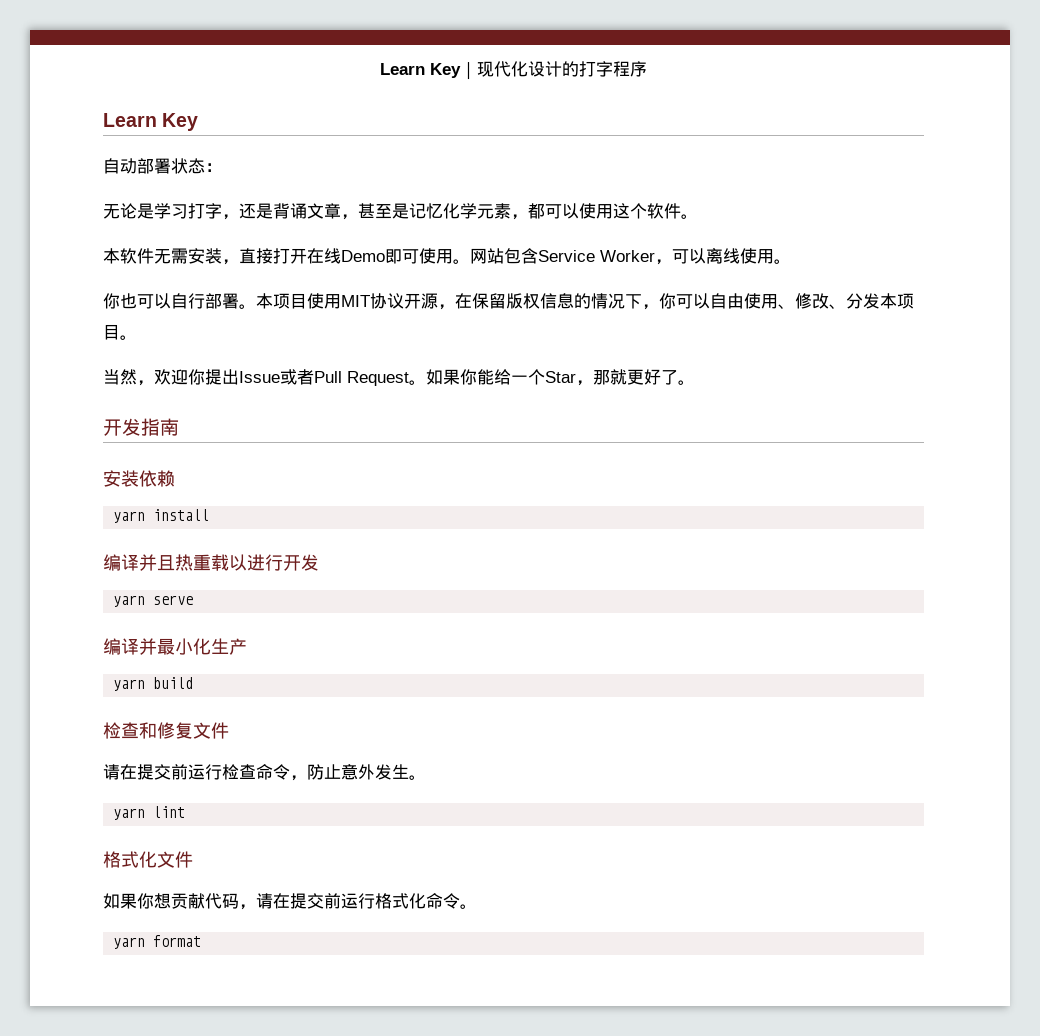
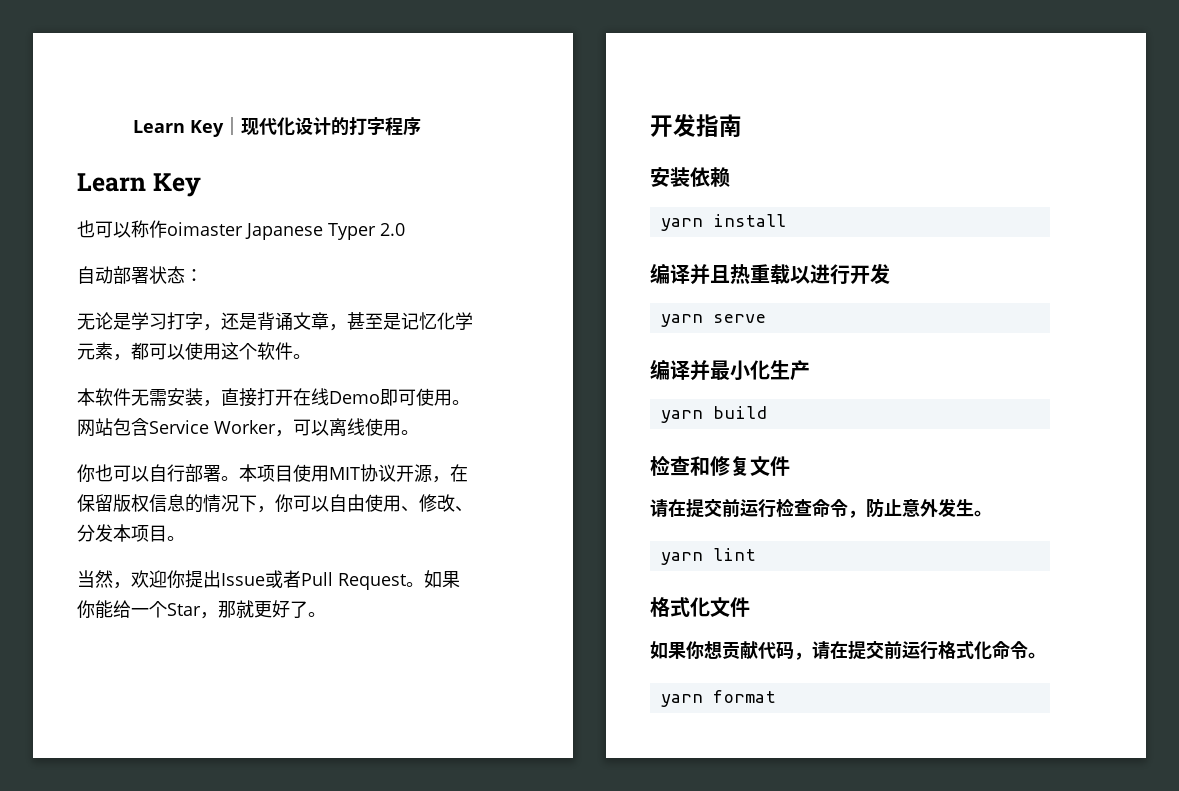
(199, 122) none -> [77,220,405,240] // 也可以称作oimaster Japanese Typer 2.0

